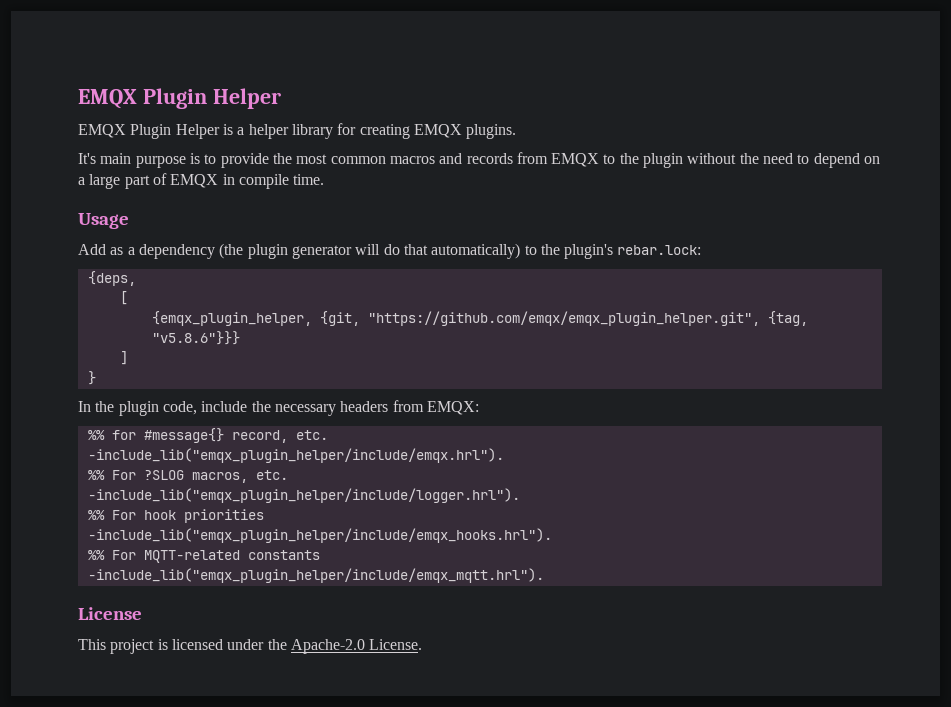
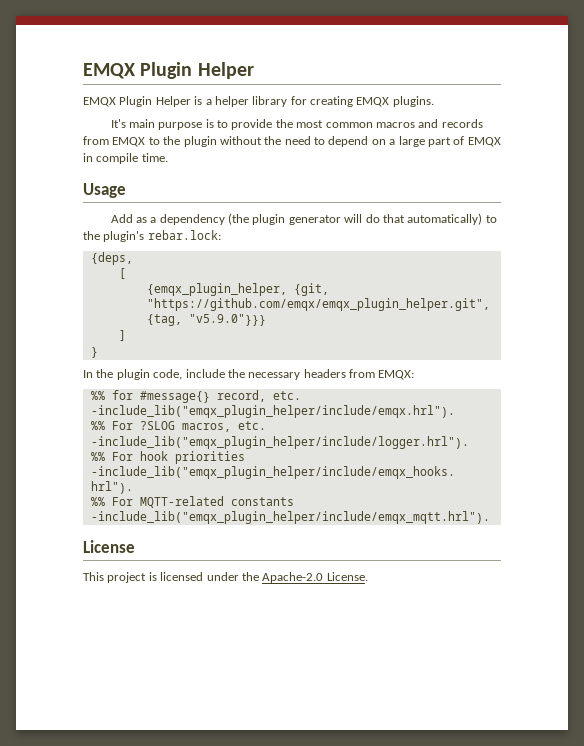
[151,331,240,345] "v5.8.6"}}} -> [188,314,266,326] "v5.9.0"}}}

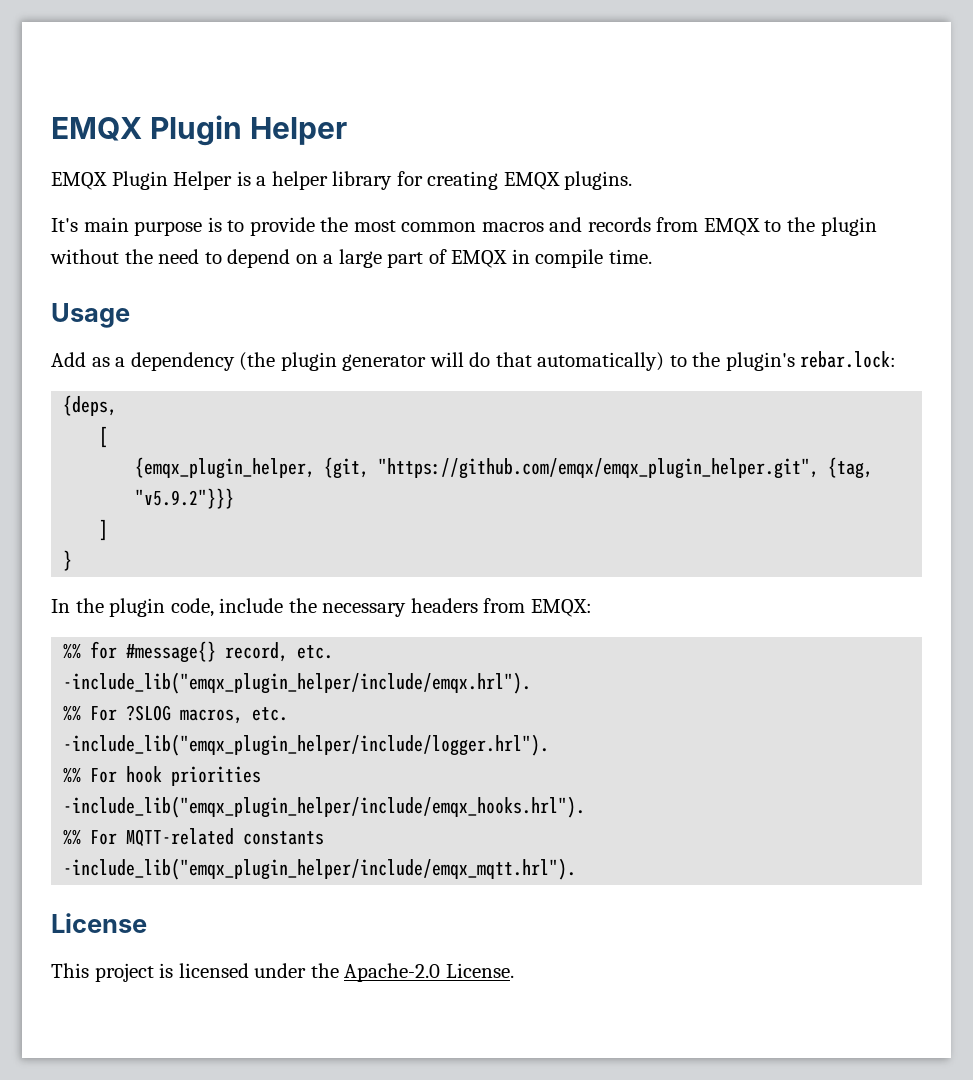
[188,314,266,326] "v5.9.0"}}} -> [135,488,235,509] "v5.9.2"}}}

